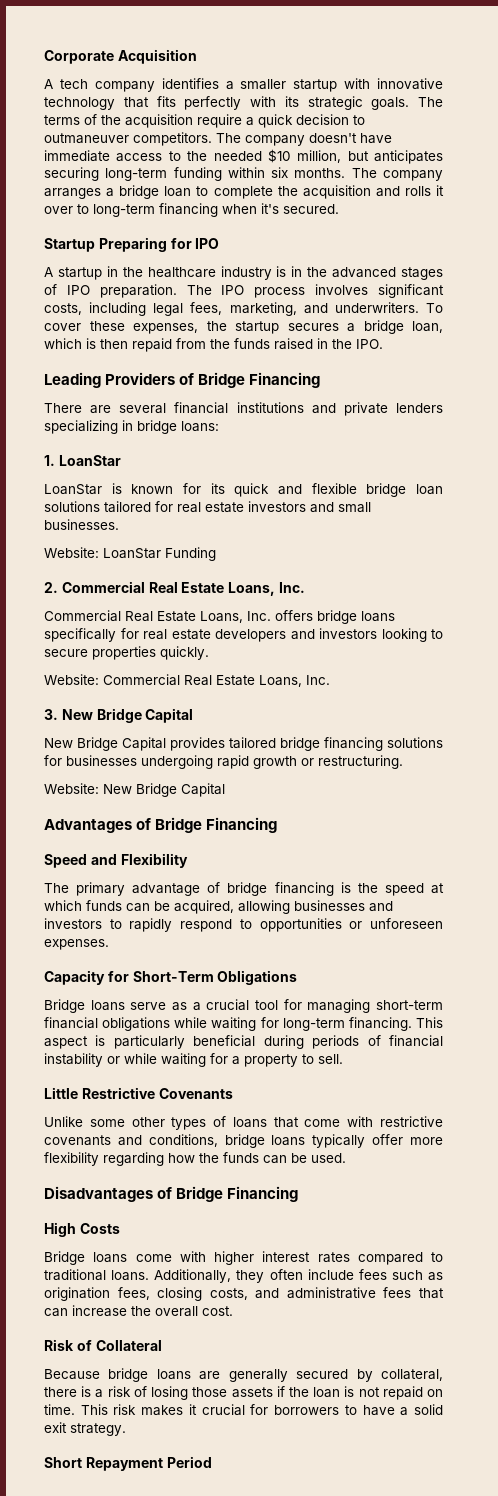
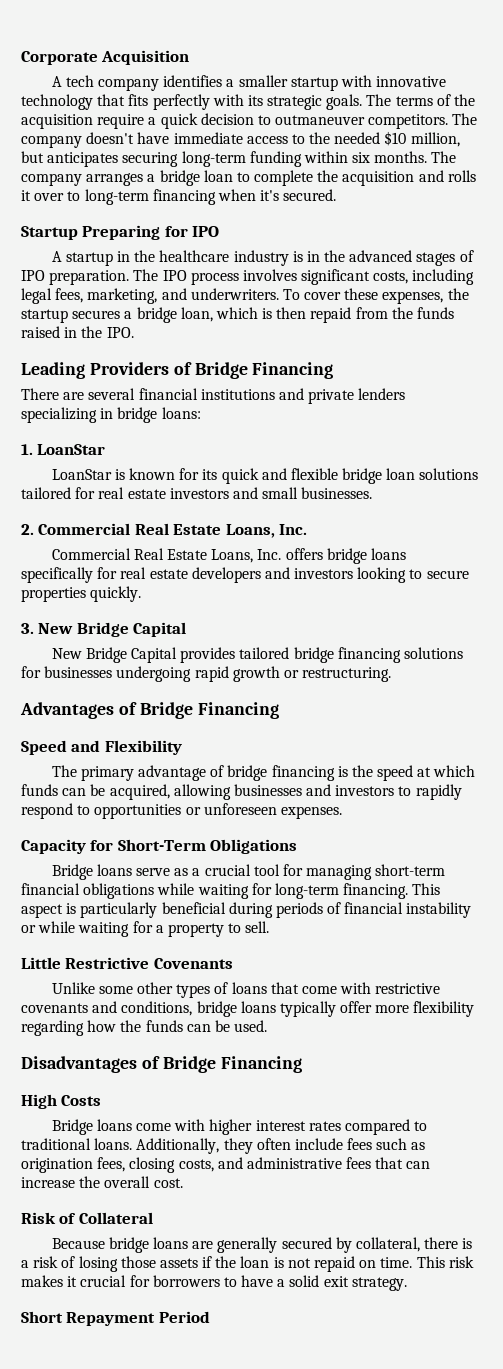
[44,547,216,561] // Website: LoanStar Funding -> (373, 493) none
[44,674,330,687] // Website: Commercial Real Estate Loans, Inc. -> (142, 594) none
[44,783,225,797] // Website: New Bridge Capital -> (392, 674) none

